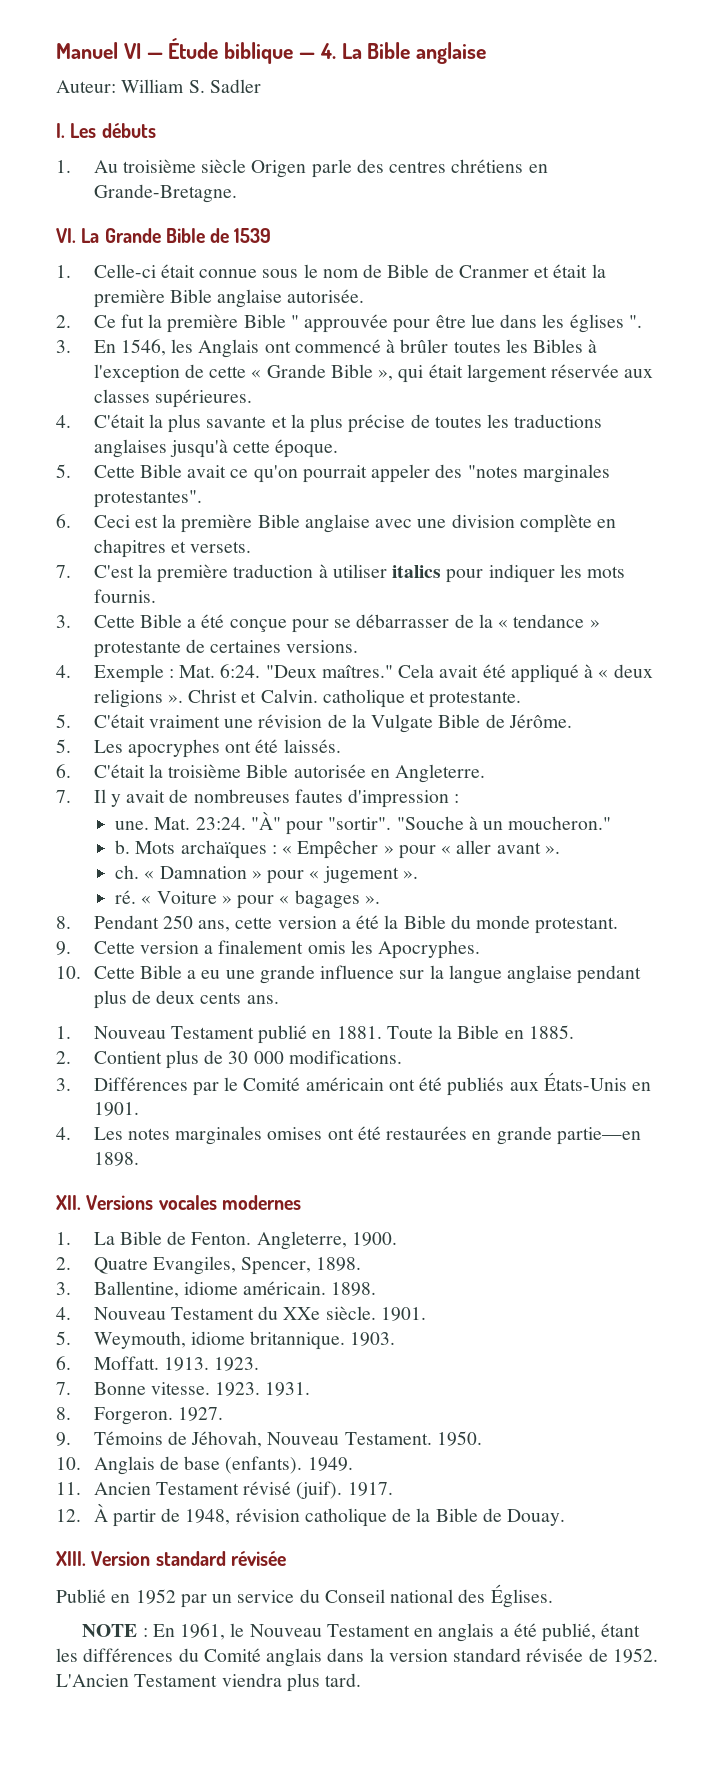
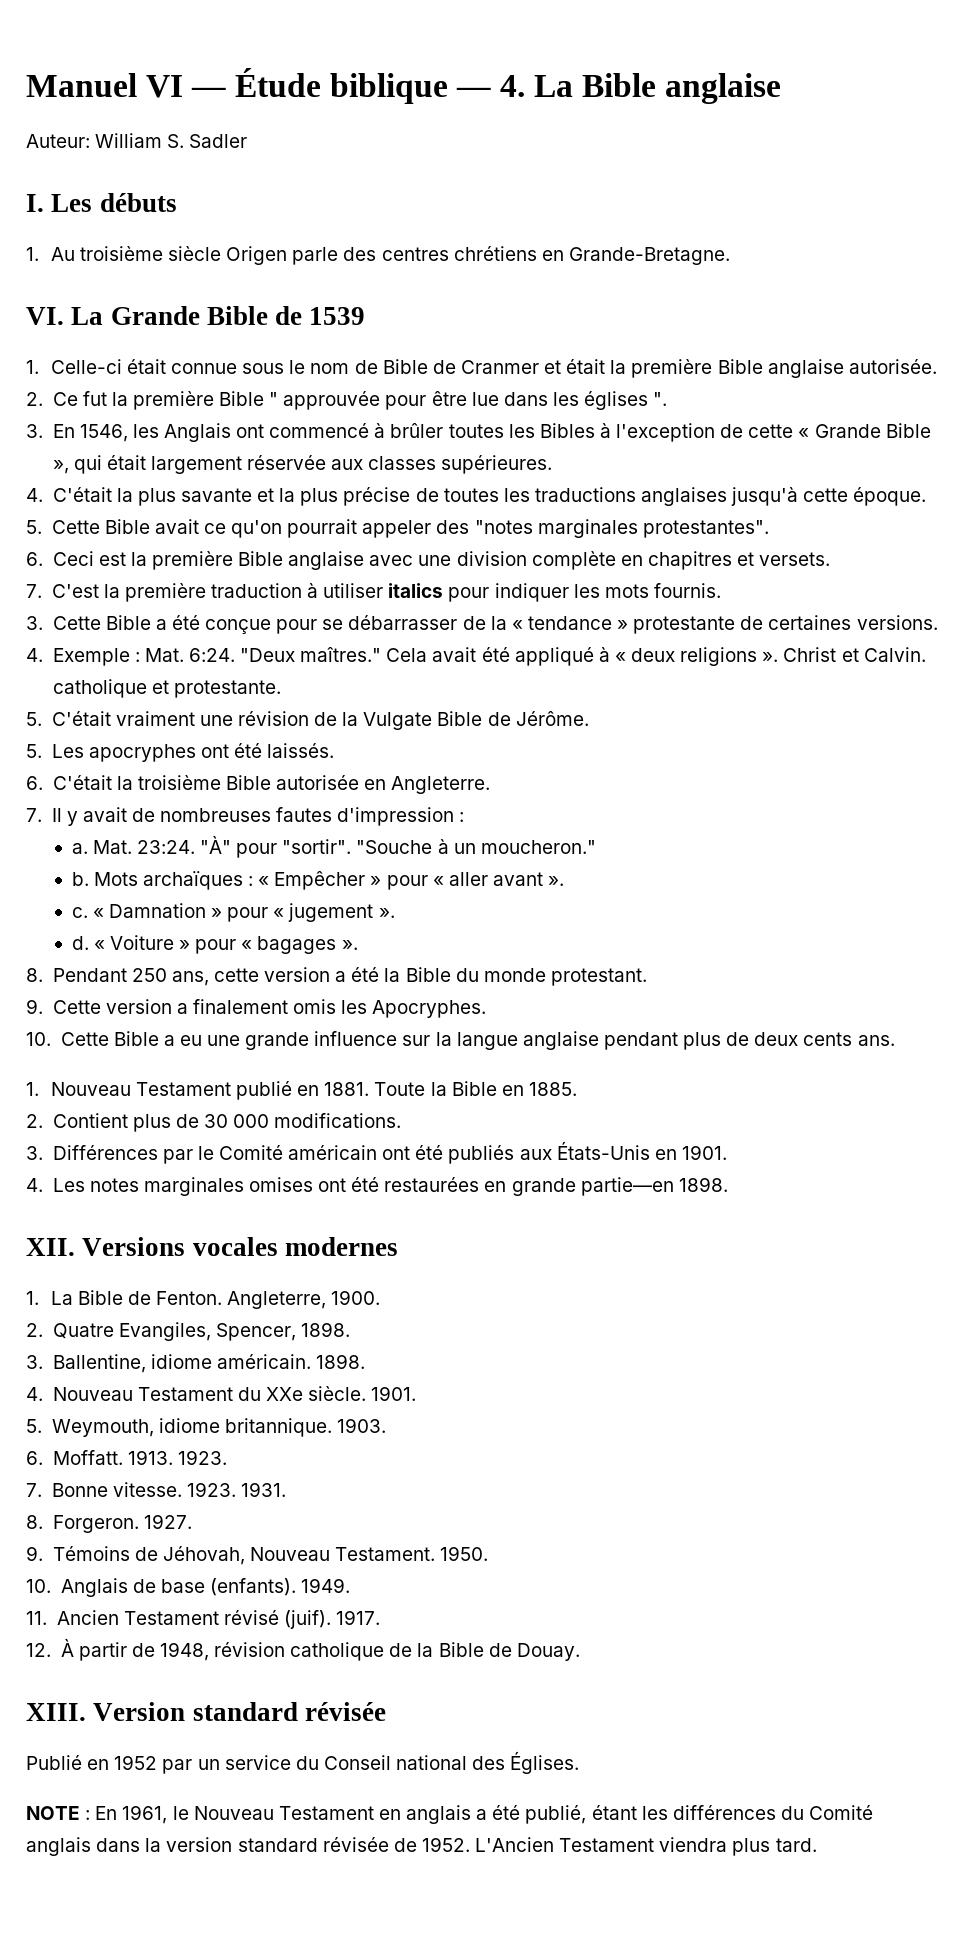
[114,821,149,830] une. -> [71,843,88,854] a.
[114,865,139,879] ch. -> [71,907,88,918] c.
[114,890,136,904] ré. -> [71,936,89,950] d.

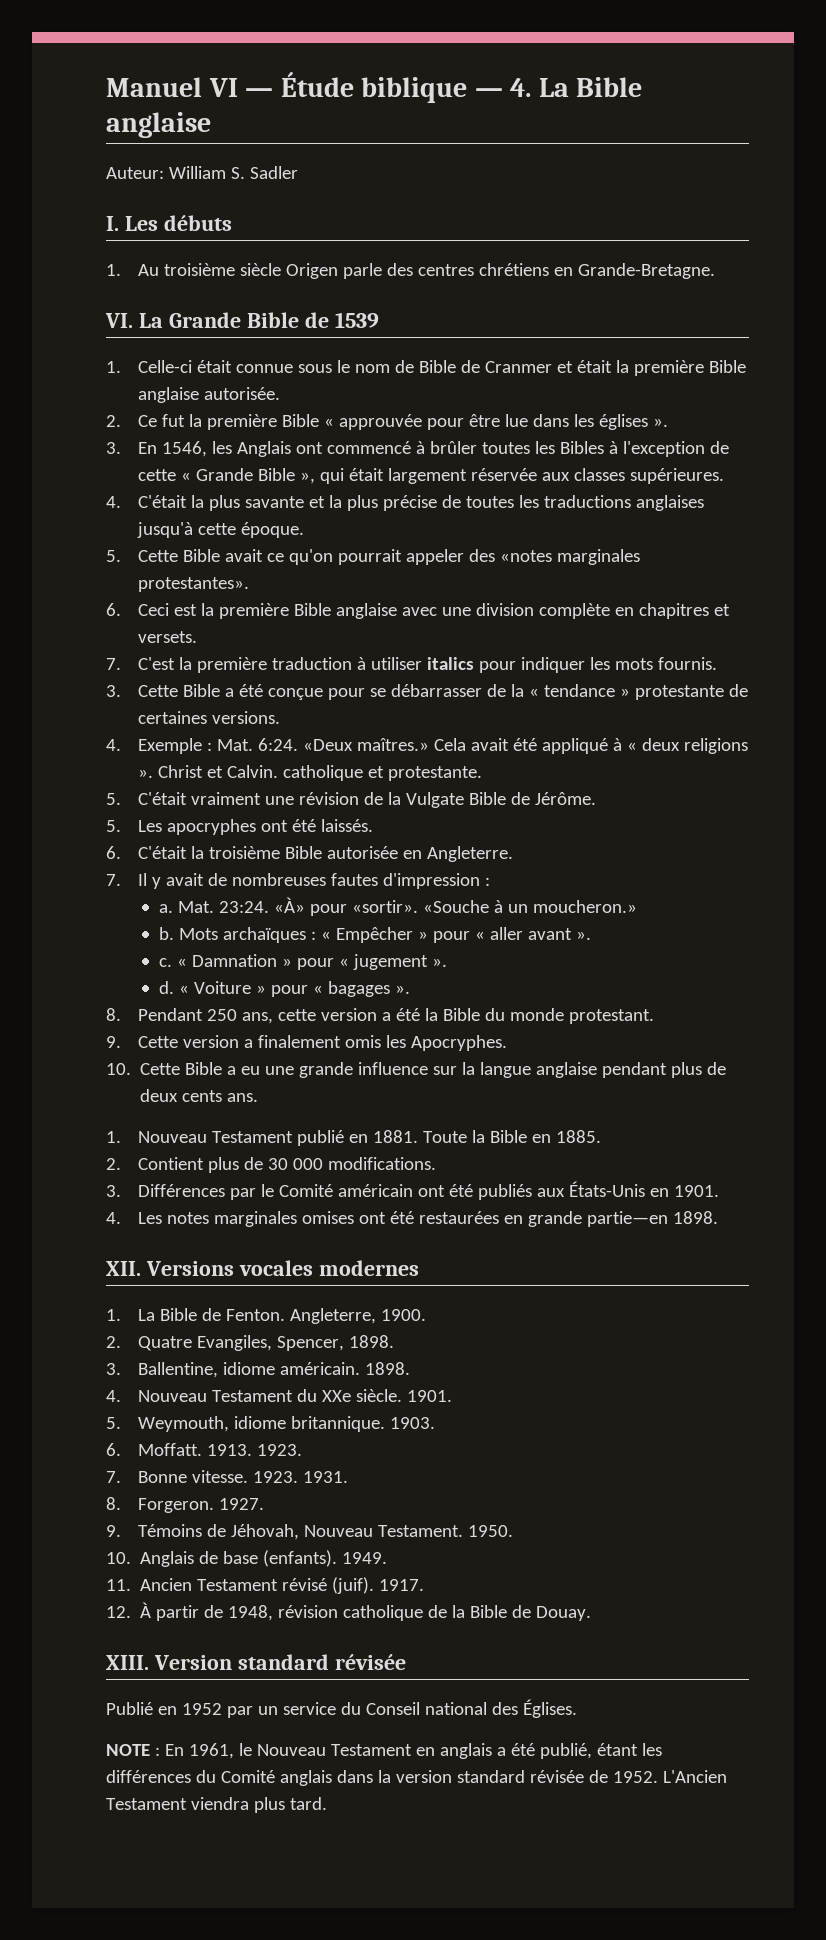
[269,392,279,406] " -> [324,418,335,427] «
[653,392,668,406] ". -> [653,418,669,427] ».
[474,519,769,538] "notes marginales protestantes". -> [500,549,641,565] [138,577,250,592] «notes marginales protestantes».
[240,647,382,662] "Deux maîtres." -> [303,738,430,751] «Deux maîtres.»
[200,835,433,858] "À" pour "sortir". "Souche -> [273,897,489,916] «À» pour «sortir». «Souche
[480,840,596,854] moucheron." -> [532,900,637,913] moucheron.»

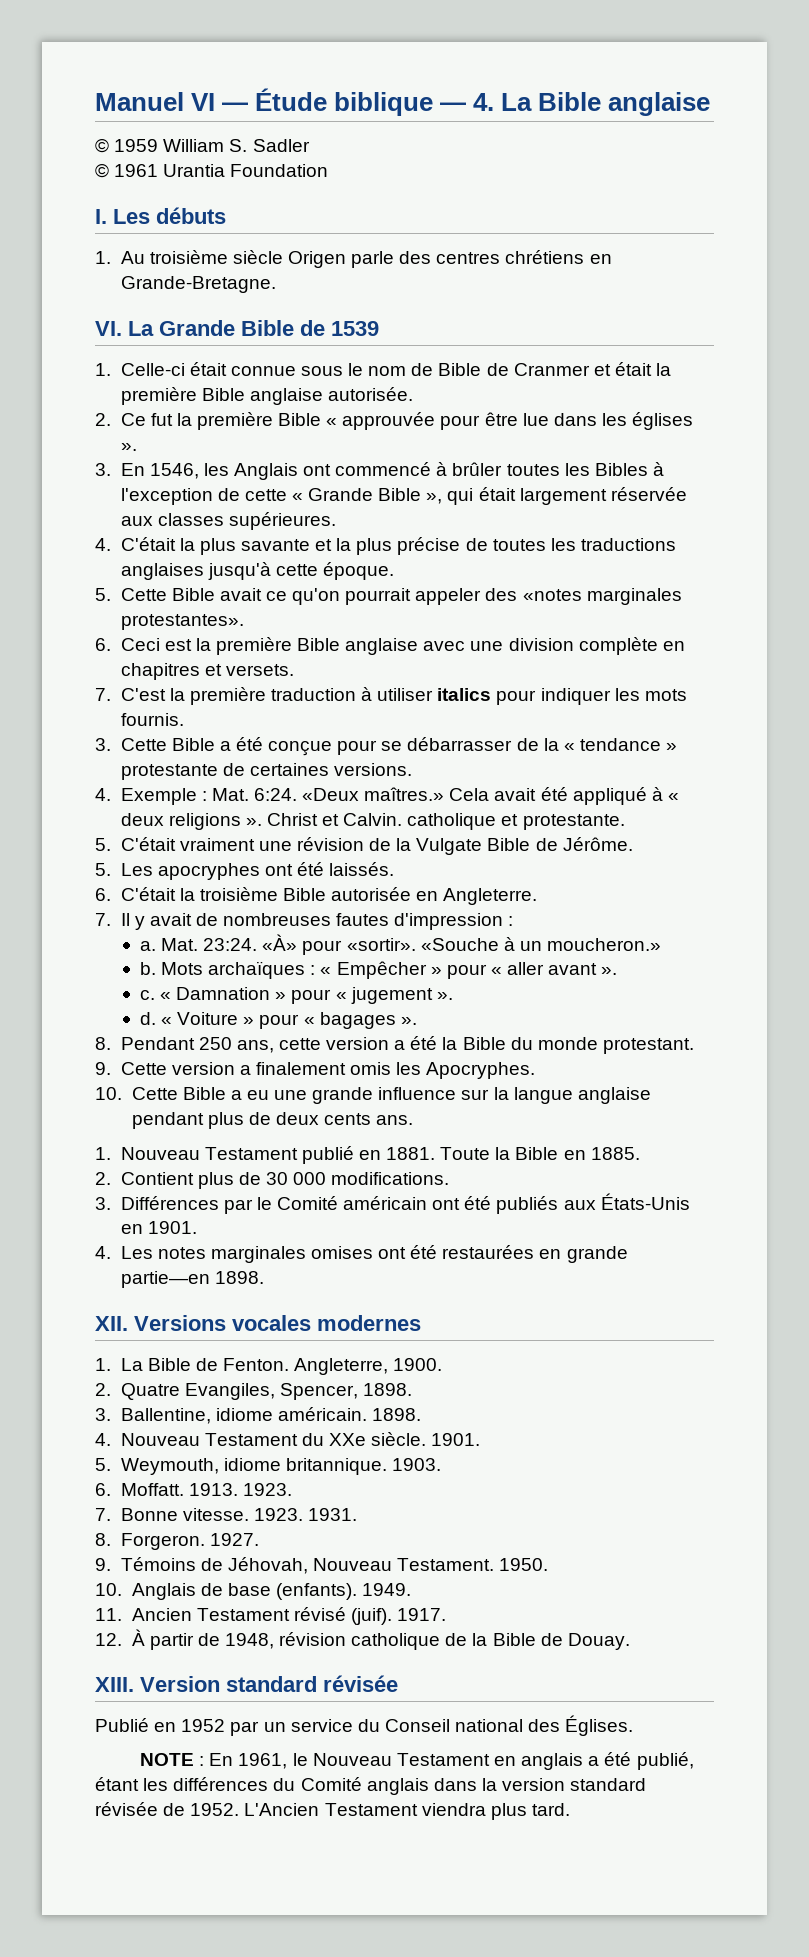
[106,167,164,179] Auteur: -> [95,138,159,153] © 1959
(298, 172) none -> [95,163,329,178] // © 1961 Urantia Foundation

